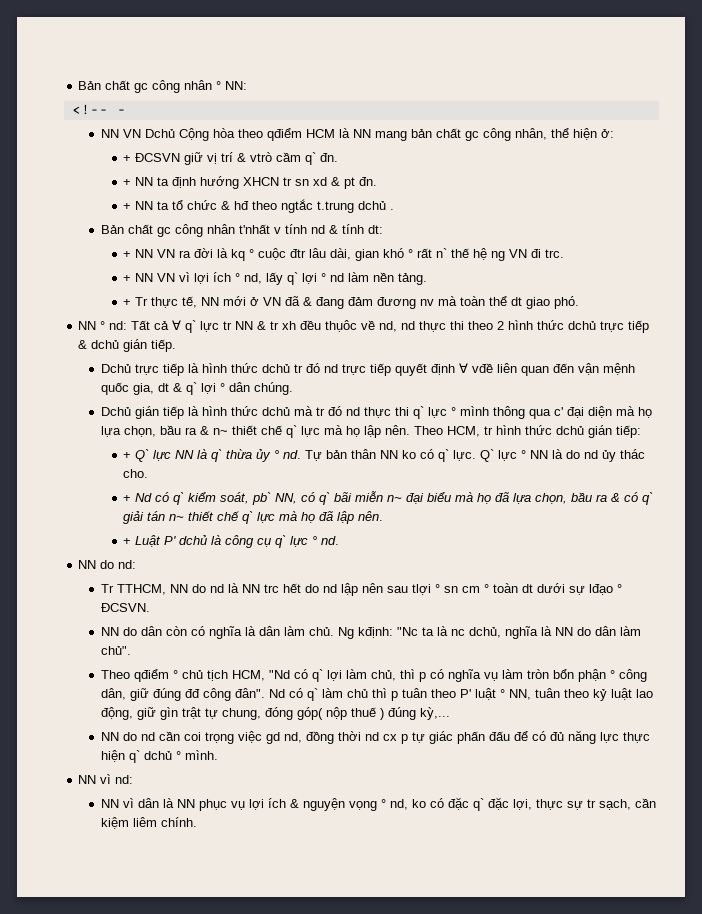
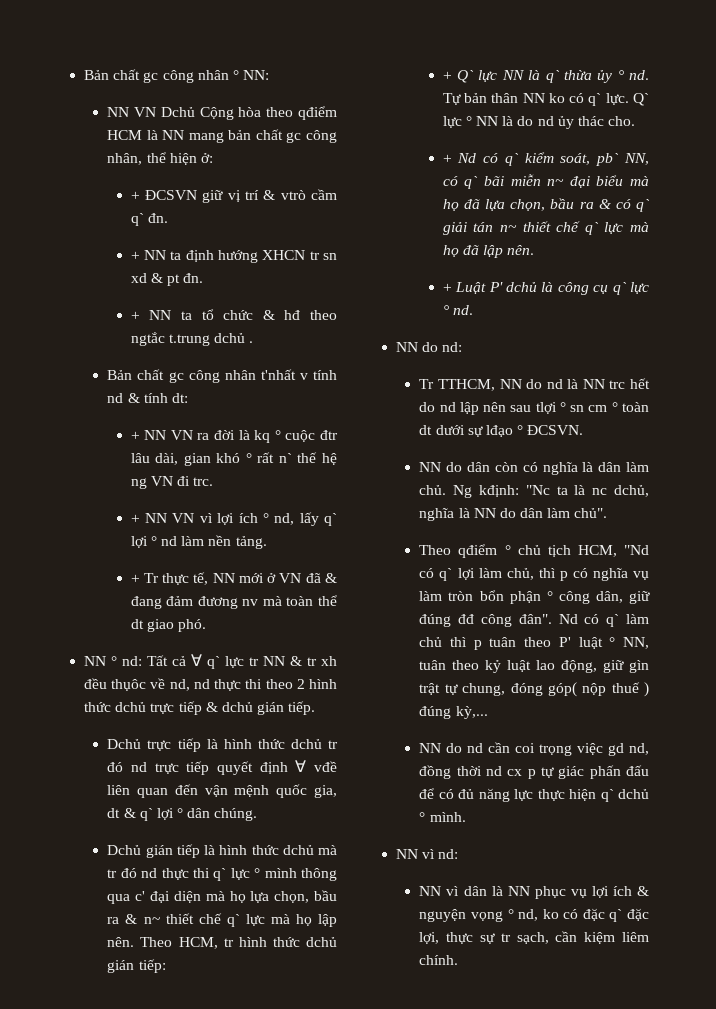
[71,104,126,115] // <!-- - -> (270, 75) none

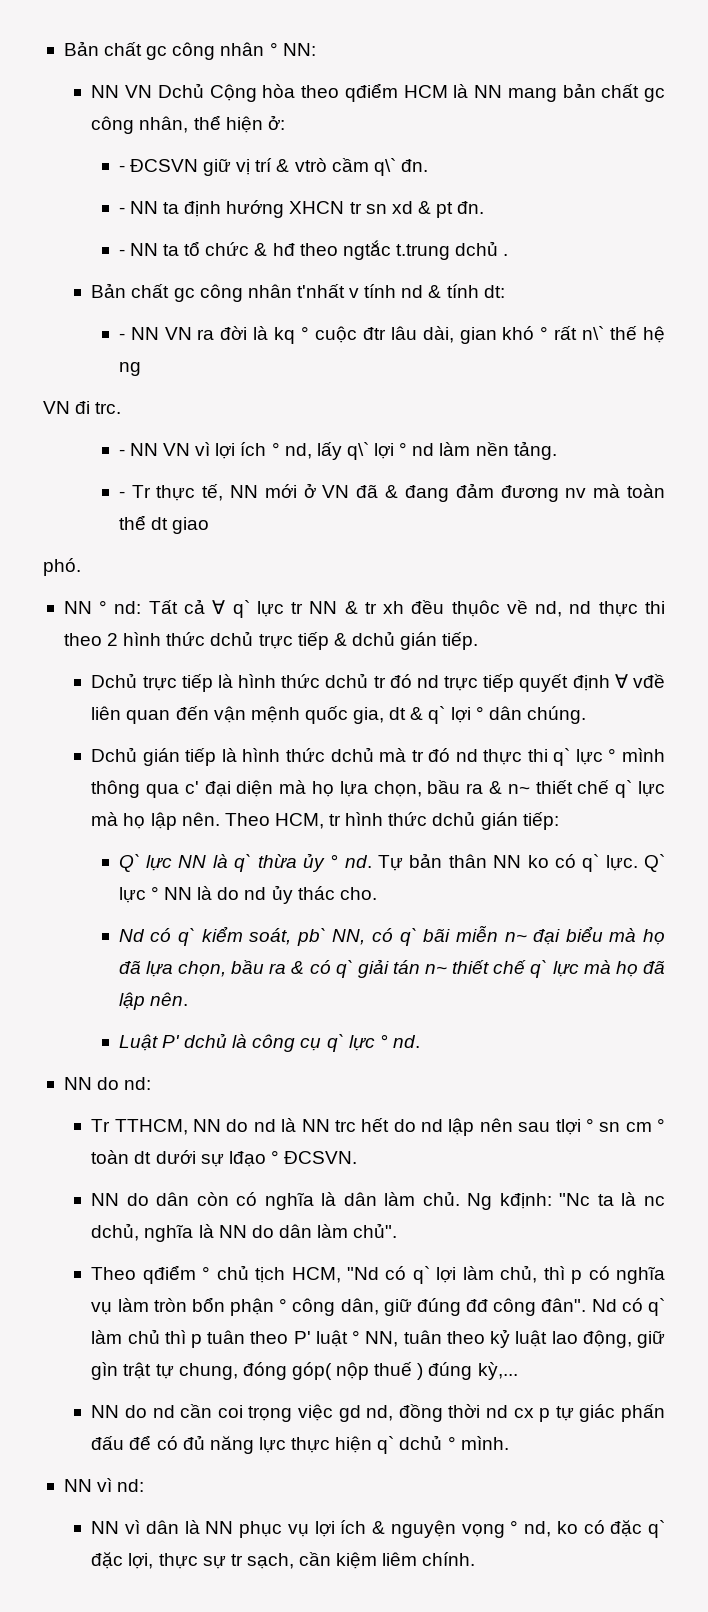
[130,191,140,200] + -> [118,165,125,172] -
[130,213,168,226] [130,251,140,260] q` đn. // + -> [373,158,428,176] [118,207,125,214] q\` đn. // -
[130,311,140,320] + -> [118,249,125,256] -
[130,431,140,440] + -> [118,333,125,340] -
[278,453,292,463] n` -> [582,326,605,340] n\`
(147, 483) none -> (141, 369) //
[130,514,140,523] + -> [118,449,125,456] -
[324,513,338,526] q` -> [346,442,369,460] q\`
[130,574,140,583] + -> [118,491,125,498] -
(174, 625) none -> (209, 525) //
[442,71,452,80] + -> (559, 821) none
[442,154,452,163] + -> (377, 893) none
[442,283,452,292] + -> (188, 999) none

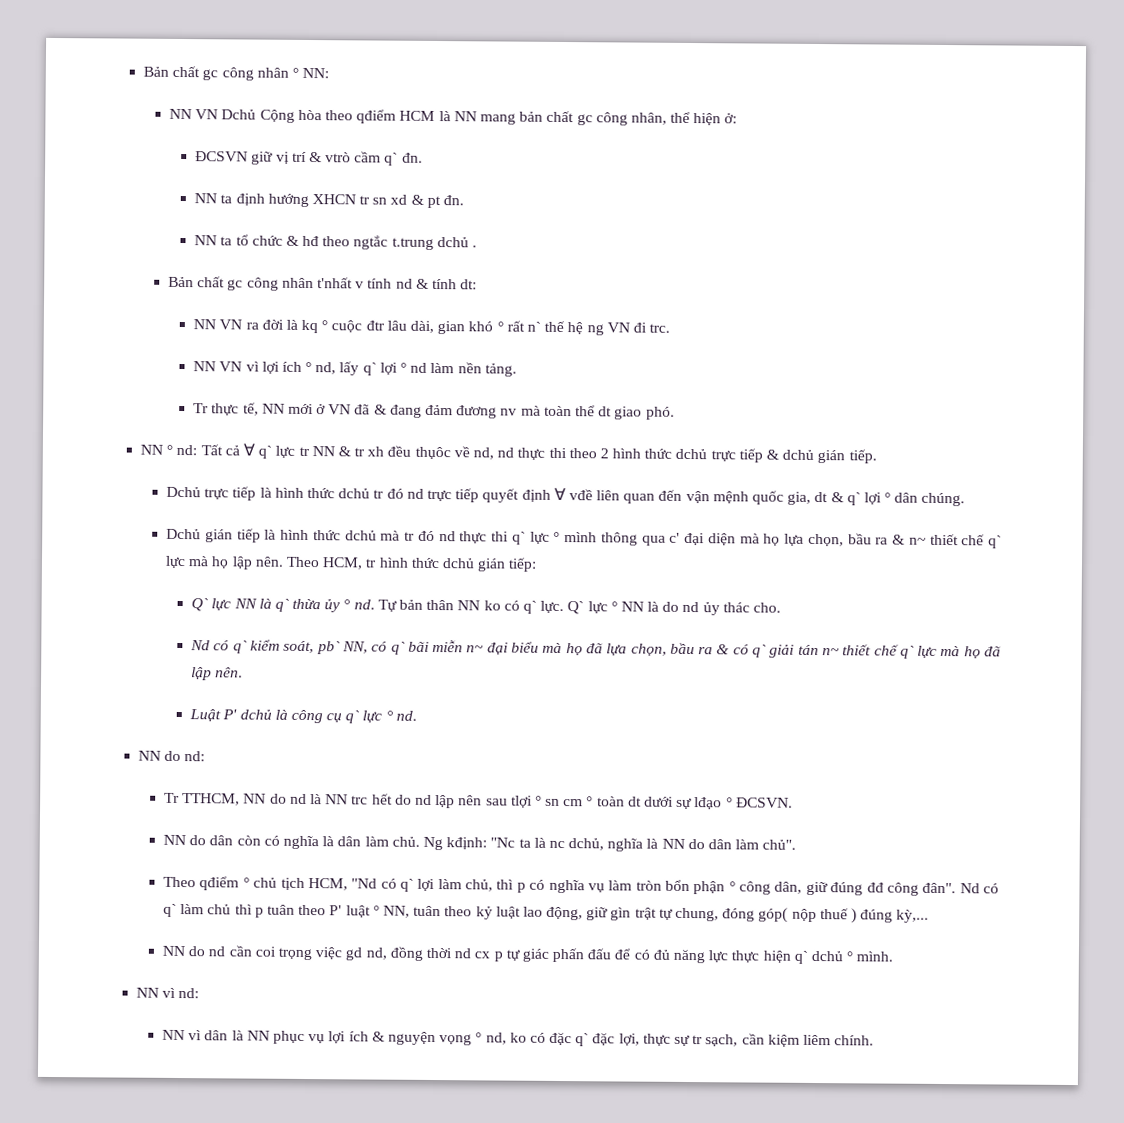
[118,165,125,172] - -> (738, 118) none
[373,158,428,176] [118,207,125,214] q\` đn. // - -> [384,152,423,166] q` đn. //
[118,249,125,256] - -> (465, 200) none
[118,333,125,340] - -> (478, 284) none
[582,326,605,340] n\` -> [526,321,541,332] n`
(141, 369) // -> (604, 330) none
[118,449,125,456] - -> (671, 328) none
[346,442,369,460] q\` -> [362,362,377,376] q`
[118,491,125,498] - -> (517, 370) none
(209, 525) // -> (643, 413) none

